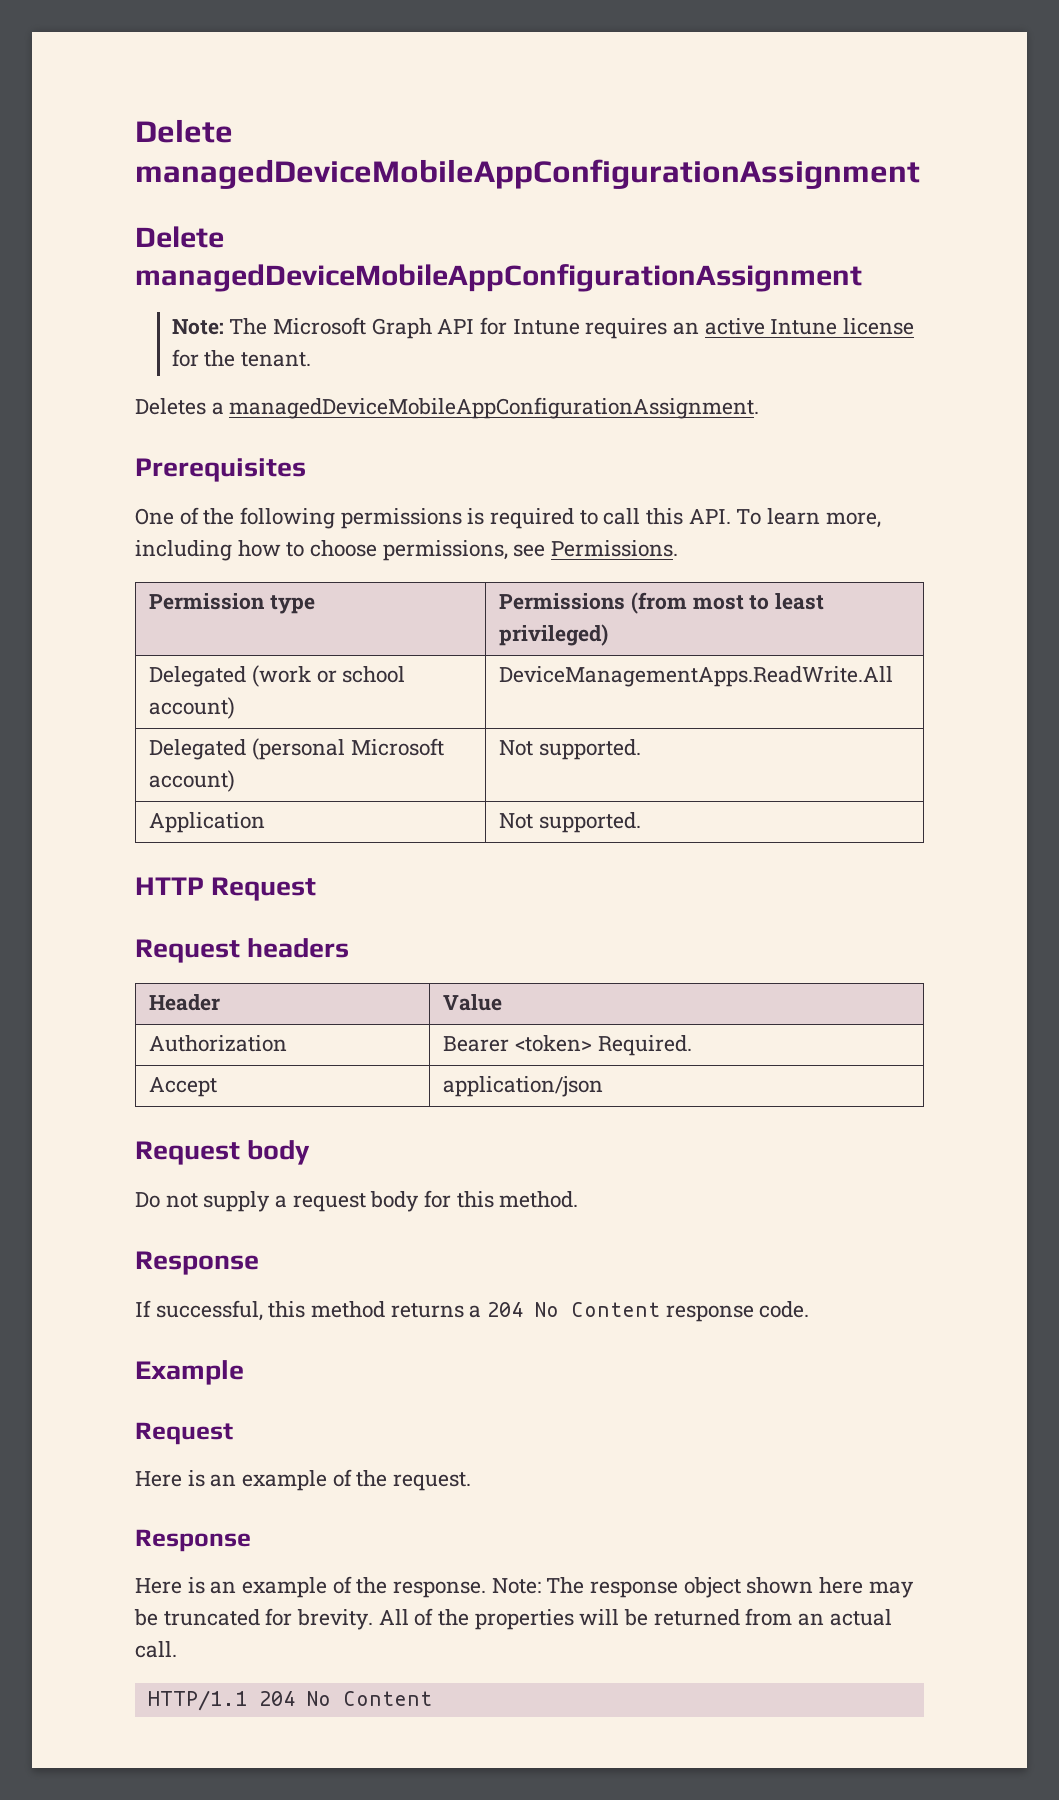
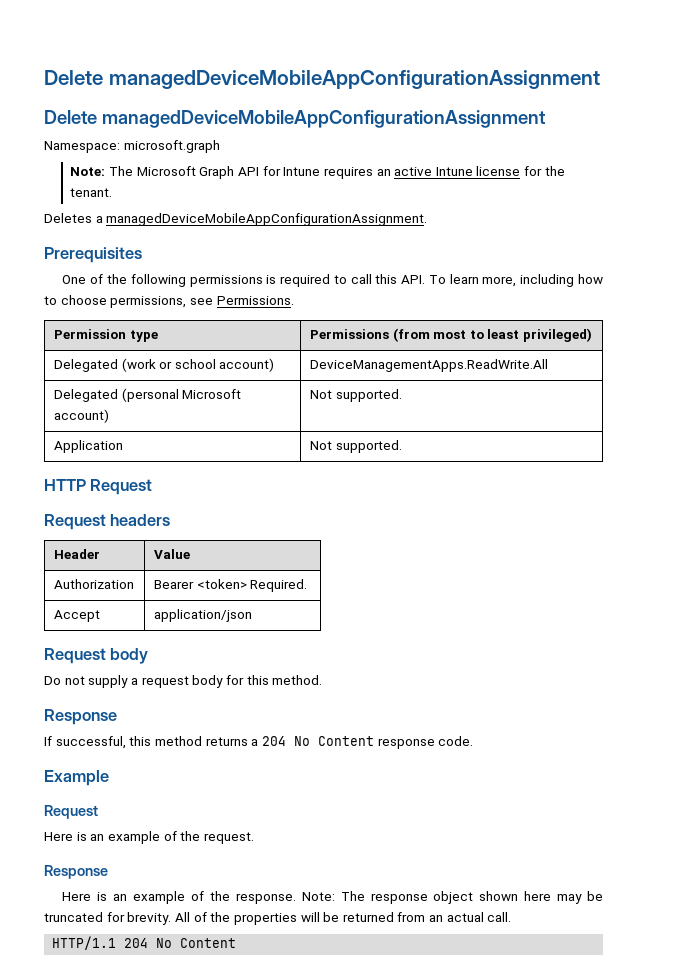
(862, 278) none -> [44,140,220,153] // Namespace: microsoft.graph

